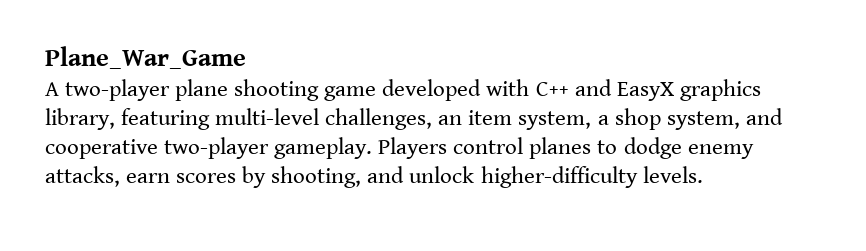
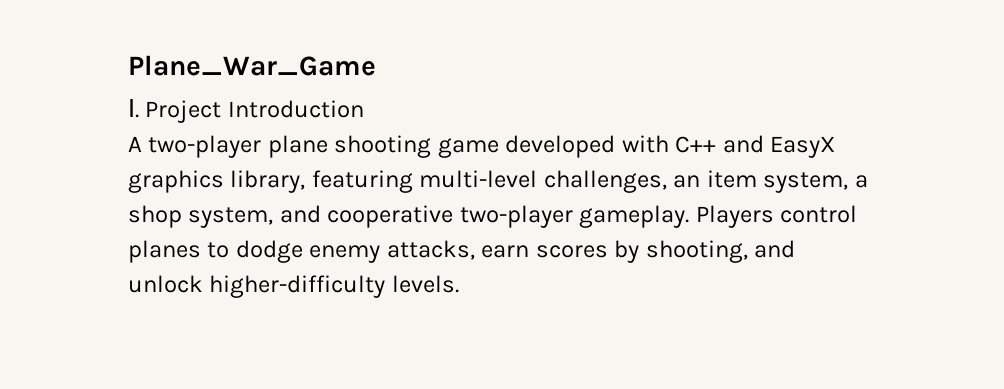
(246, 57) none -> [128,99,364,123] // Ⅰ. Project Introduction

